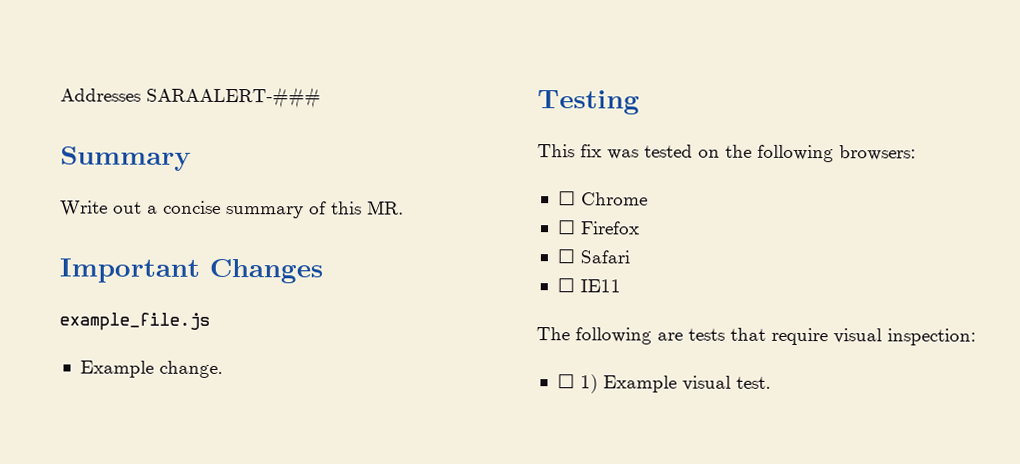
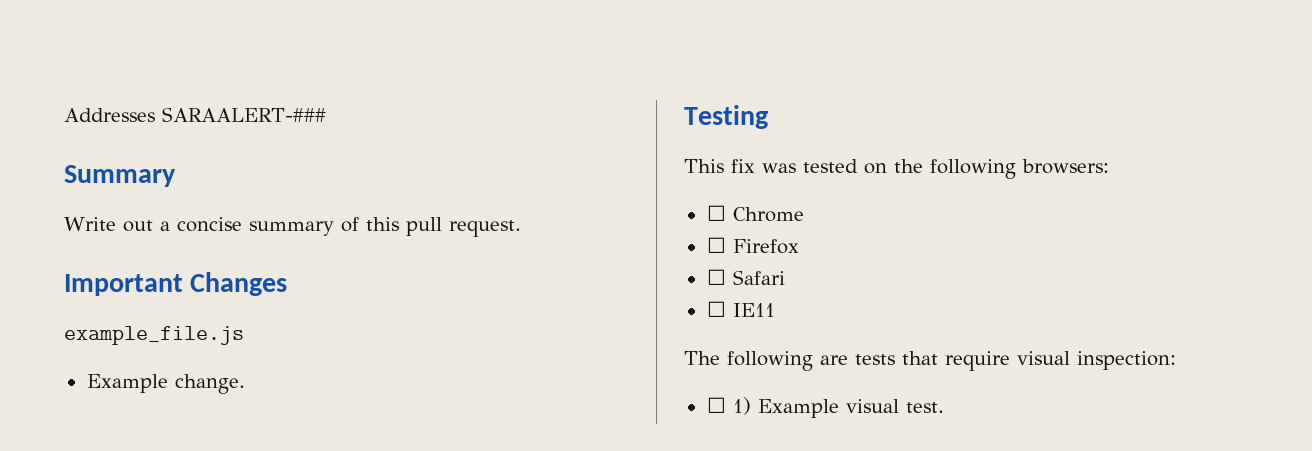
[367,200,404,215] MR. -> [405,217,521,237] pull request.

